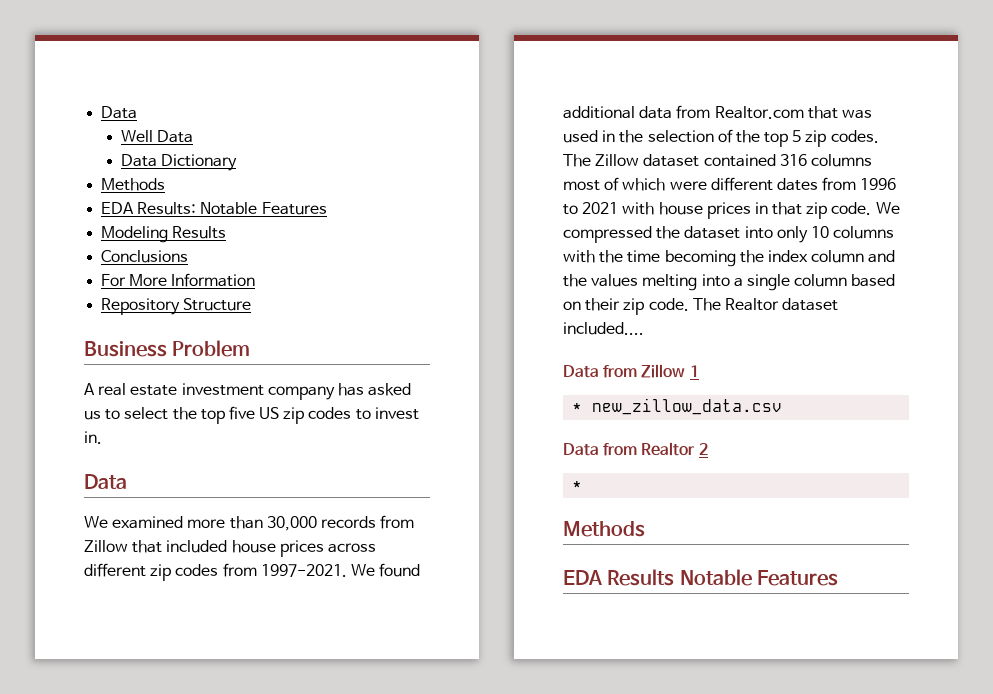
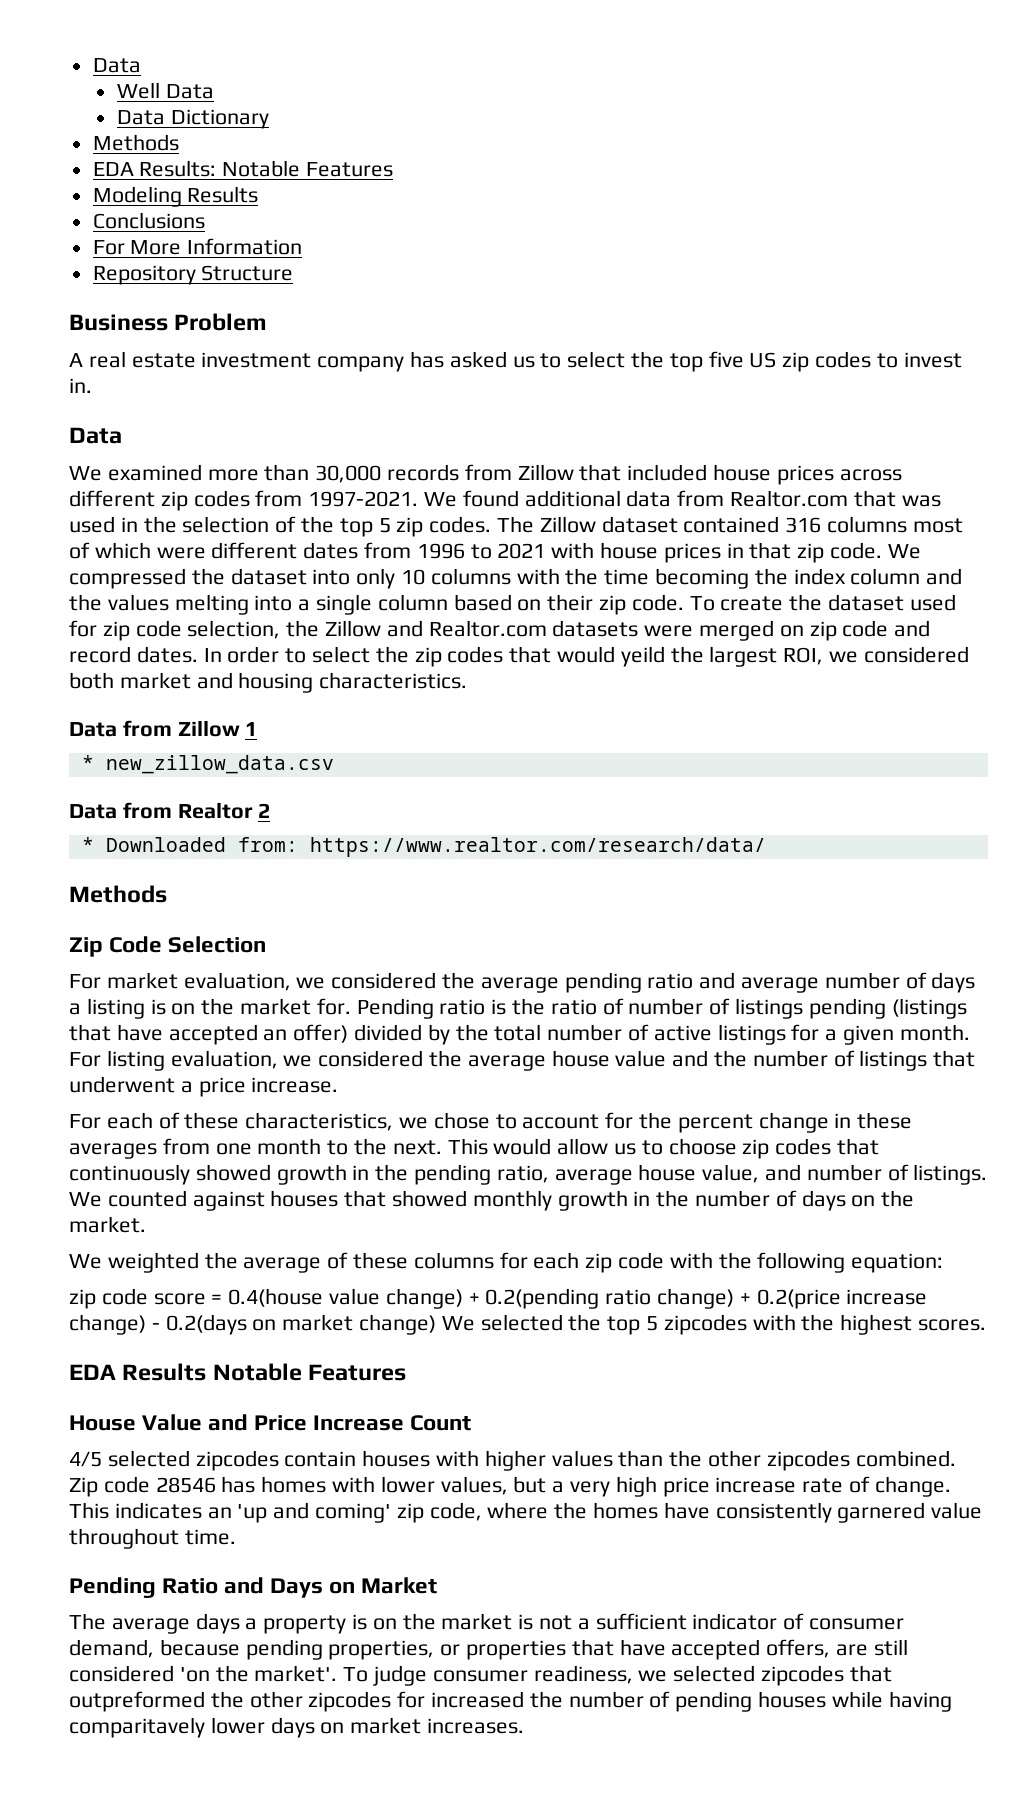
[692,298,839,311] [563,322,644,335] The Realtor dataset included.... -> [689,594,956,611] [69,620,931,641] [69,646,969,667] [69,672,468,693] To create the dataset used for zip code selection, the Zillow and Realtor.com datasets were merged on zip code and record dates. In order to select the zip codes that would yeild the largest ROI, we considered both market and housing characteristics.
[563,521,645,537] [563,569,838,586] // Methods // EDA Results Notable Features -> [105,837,766,857] [69,885,167,903] [69,936,267,957] [69,972,976,993] [69,998,967,1019] [69,1024,970,1045] [69,1050,976,1071] [69,1076,339,1097] [69,1112,913,1133] [69,1138,880,1159] [69,1164,988,1185] [69,1190,915,1211] [69,1216,146,1233] [69,1252,944,1273] [69,1288,928,1309] [69,1314,987,1335] [69,1363,407,1381] [69,1414,472,1431] [69,1450,956,1471] [69,1476,951,1497] [69,1502,983,1523] [69,1528,236,1549] [69,1577,438,1598] [69,1613,905,1634] [69,1639,908,1660] [69,1665,892,1686] [69,1691,952,1712] [69,1717,525,1738] Downloaded from: https://www.realtor.com/research/data/ // Methods // Zip Code Selection // For market evaluation, we considered the average pending ratio and average number of days a listing is on the market for. Pending ratio is the ratio of number of listings pending (listings that have accepted an offer) divided by the total number of active listings for a given month. For listing evaluation, we considered the average house value and the number of listings that underwent a price increase. // For each of these characteristics, we chose to account for the percent change in these averages from one month to the next. This would allow us to choose zip codes that continuously showed growth in the pending ratio, average house value, and number of listings. We counted against houses that showed monthly growth in the number of days on the market. // We weighted the average of these columns for each zip code with the following equation: // zip code score = 0.4(house value change) + 0.2(pending ratio change) + 0.2(price increase change) - 0.2(days on market change) We selected the top 5 zipcodes with the highest scores. // EDA Results Notable Features // House Value and Price Increase Count // 4/5 selected zipcodes contain houses with higher values than the other zipcodes combined. Zip code 28546 has homes with lower values, but a very high price increase rate of change. This indicates an 'up and coming' zip code, where the homes have consistently garnered value throughout time. // Pending Ratio and Days on Market // The average days a property is on the market is not a sufficient indicator of consumer demand, because pending properties, or properties that have accepted offers, are still considered 'on the market'. To judge consumer readiness, we selected zipcodes that outpreformed the other zipcodes for increased the number of pending houses while having comparitavely lower days on market increases.

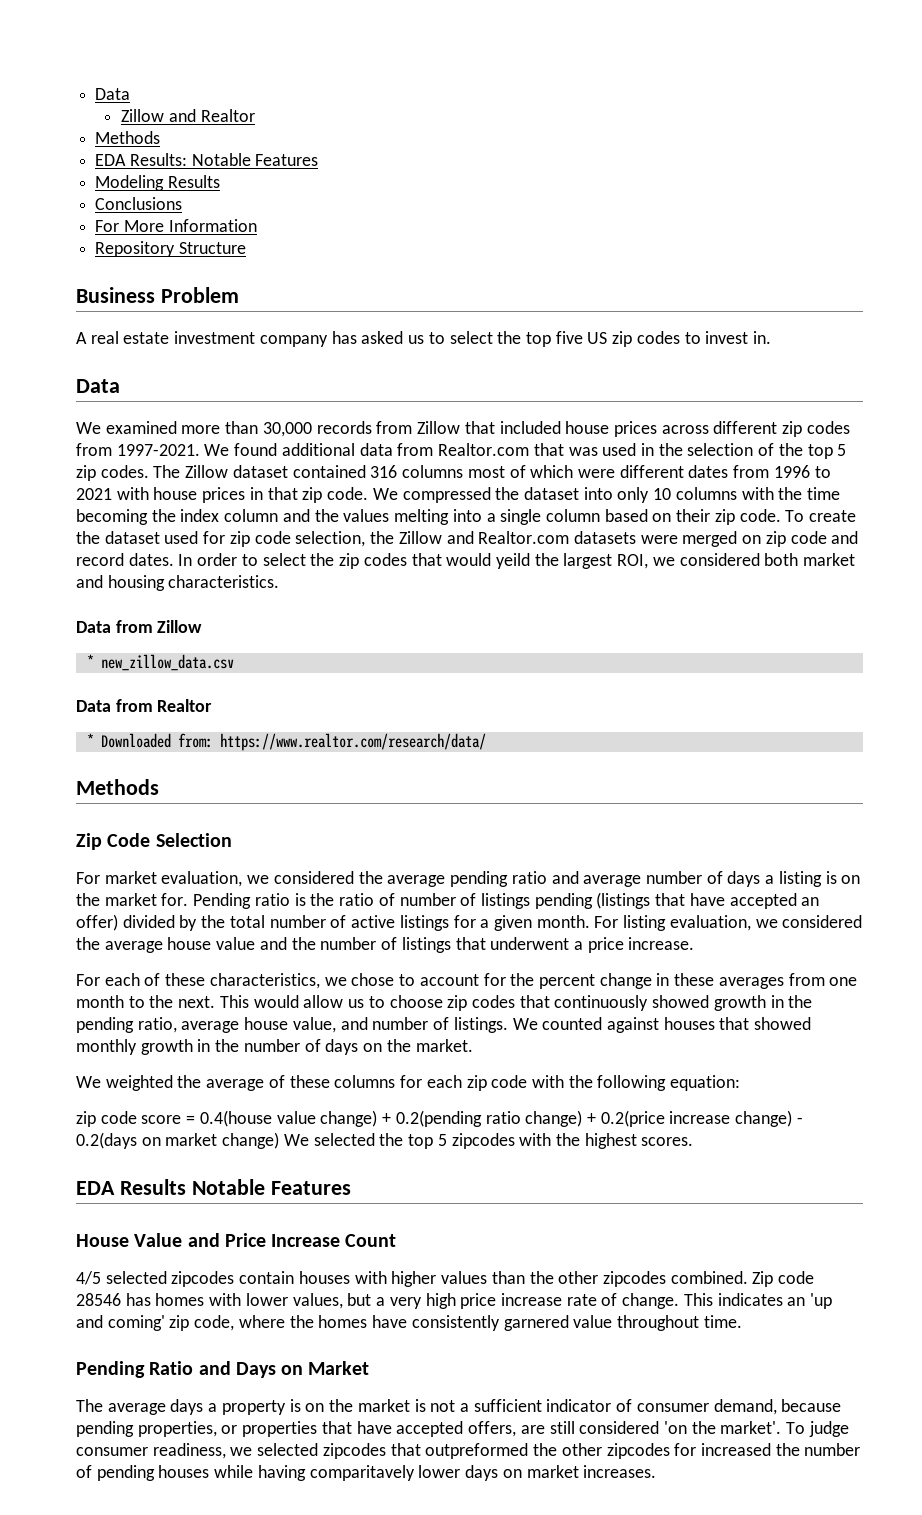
[92,58,141,73] [116,82,214,99] [116,109,269,129] Data // Well Data // Data Dictionary -> [95,88,131,100] [121,109,255,122] Data // Zillow and Realtor
[245,722,258,736] 1 -> (203, 626) none
[258,803,271,818] 2 -> (213, 705) none

